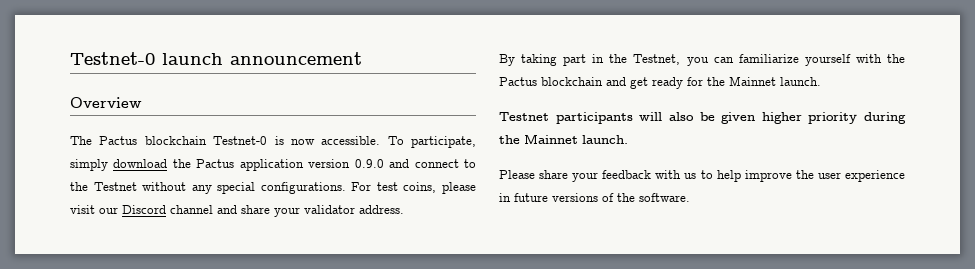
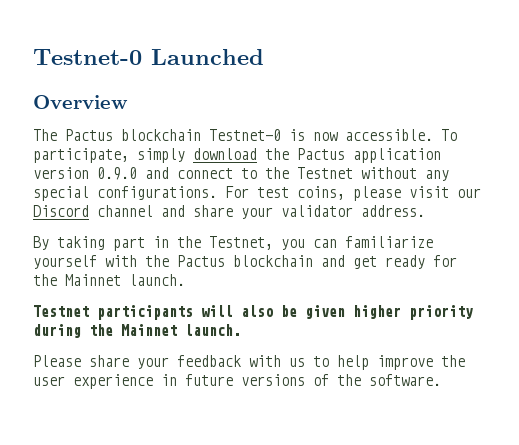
[70,52,362,65] Testnet-0 launch announcement -> [33,49,264,65] Testnet-0 Launched

